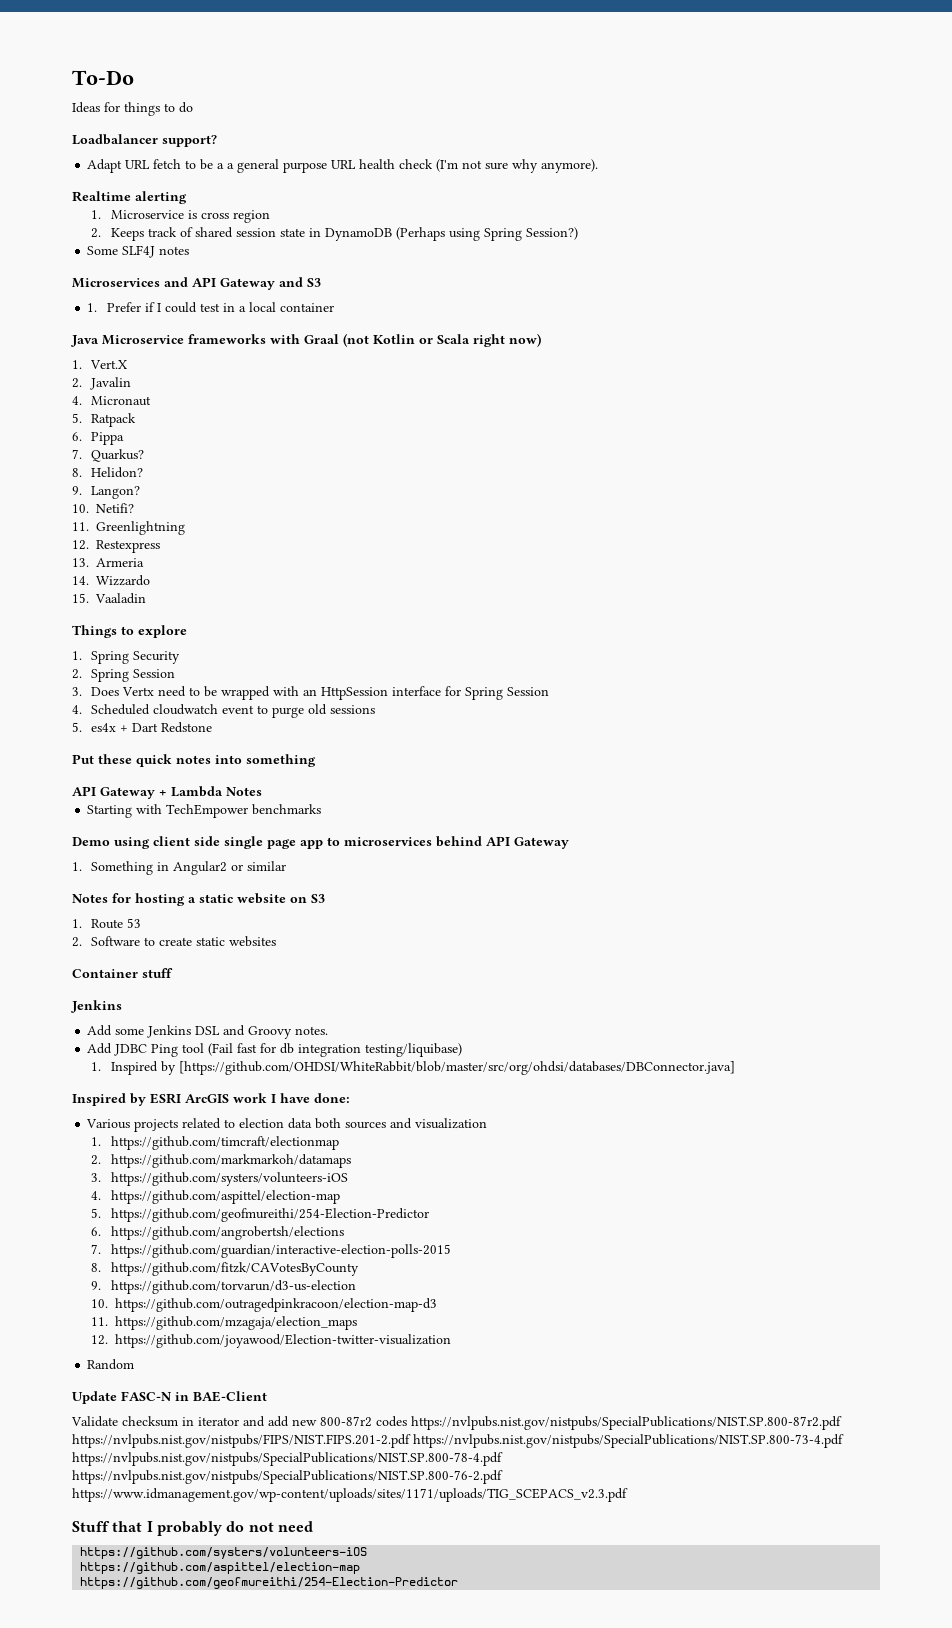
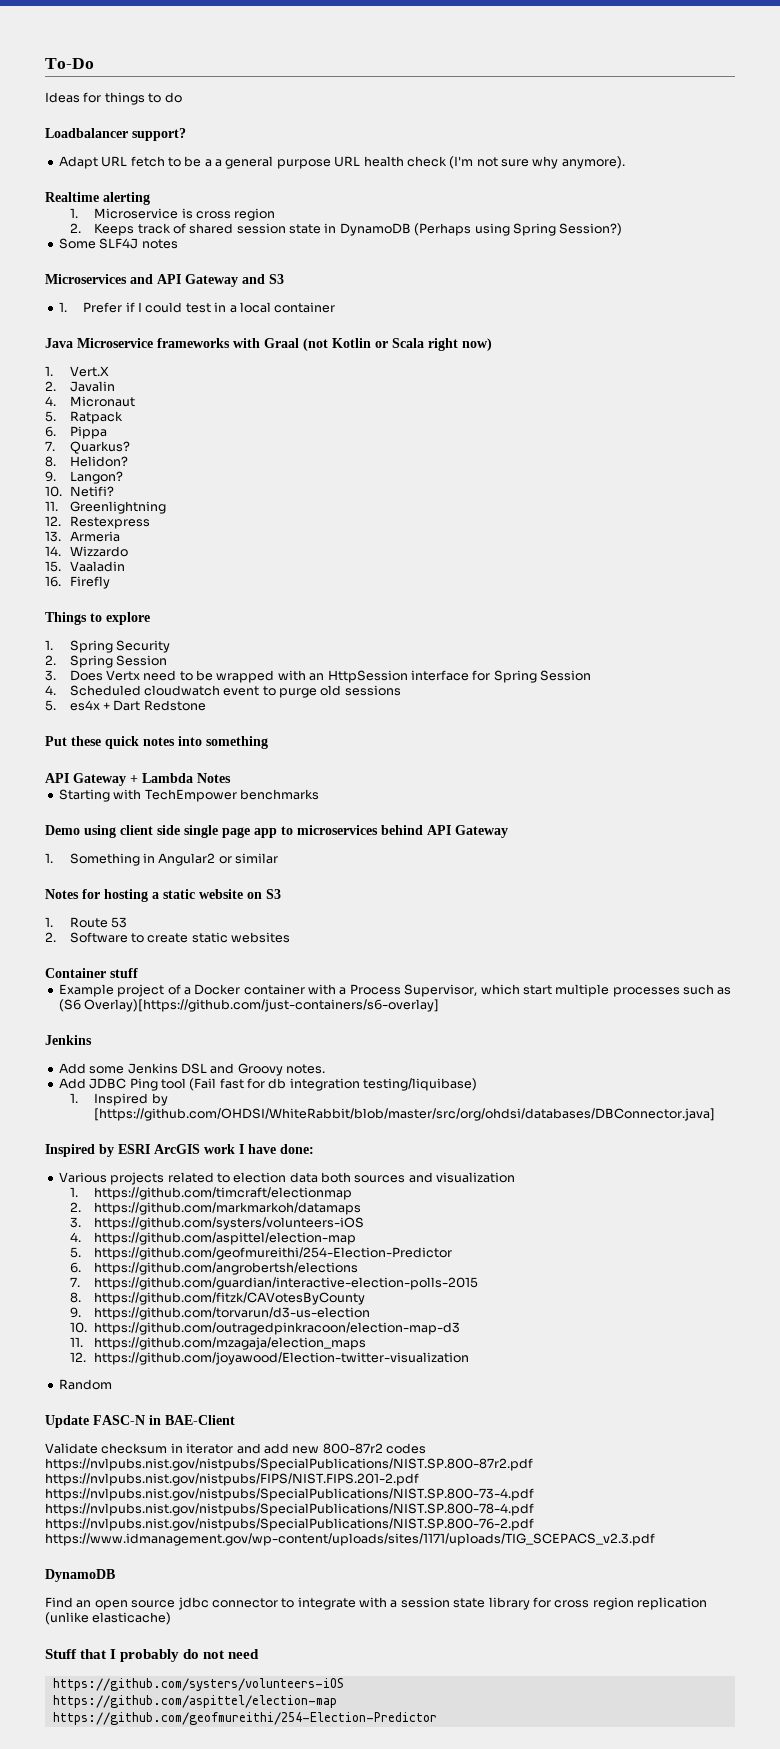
(146, 598) none -> [45,576,110,589] // 16. Firefly
(173, 973) none -> [58,984,732,997] [58,999,440,1012] // Example project of a Docker container with a Process Supervisor, which start multiple processes such as (S6 Overlay)[https://github.com/just-containers/s6-overlay]
(628, 1495) none -> [45,1569,115,1582] [45,1597,707,1610] [45,1612,172,1625] // DynamoDB // Find an open source jdbc connector to integrate with a session state library for cross region replication (unlike elasticache)

